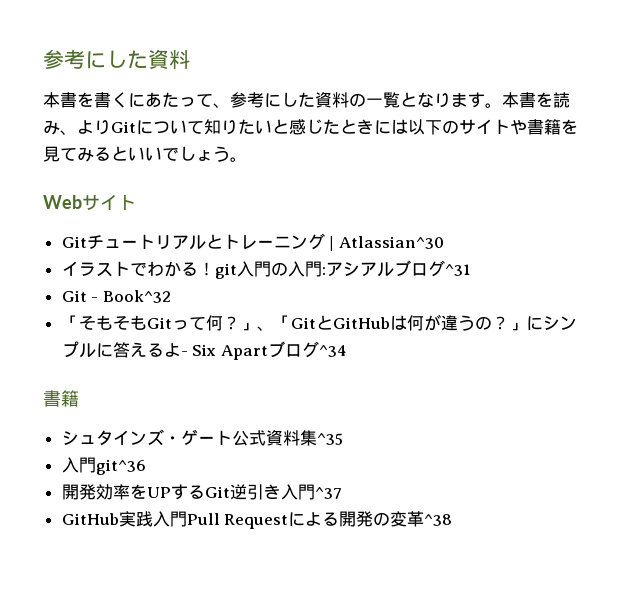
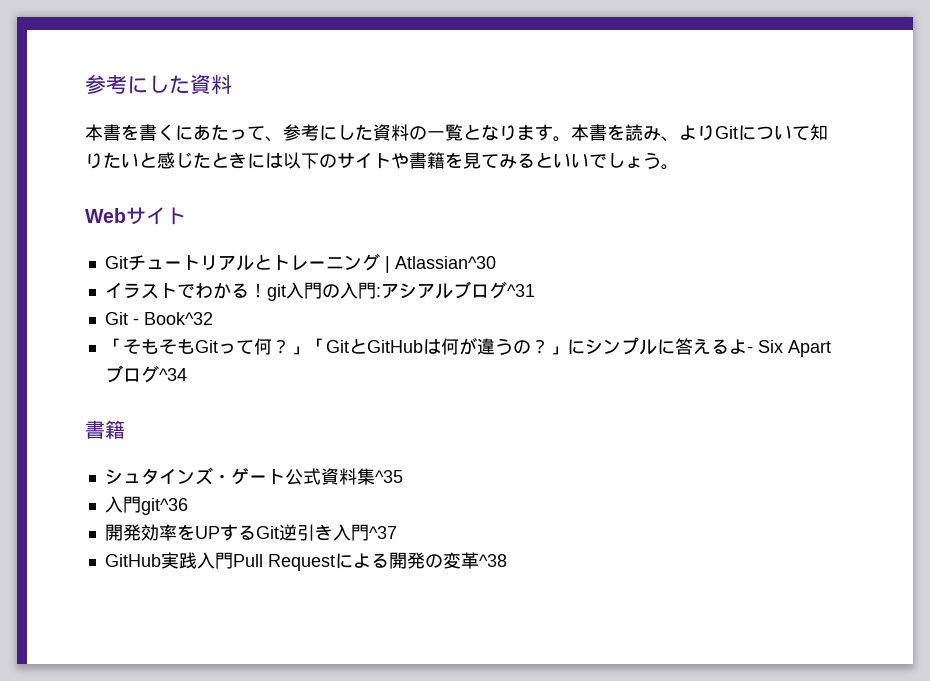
[256,326,274,331] 、 -> (308, 350) none

